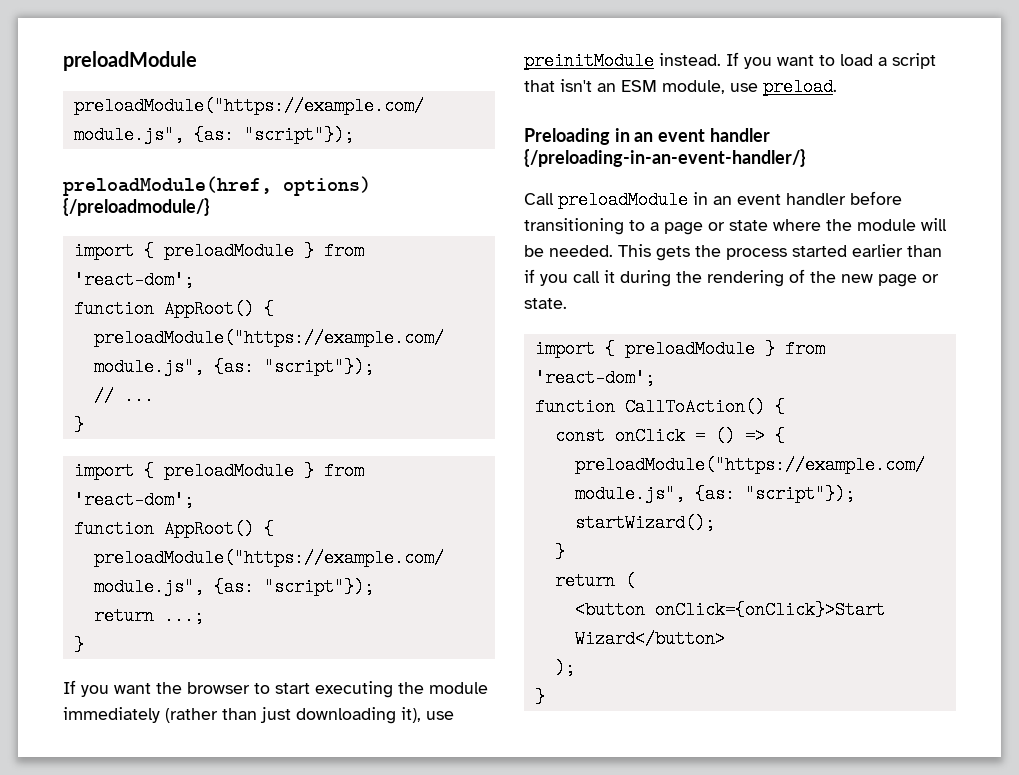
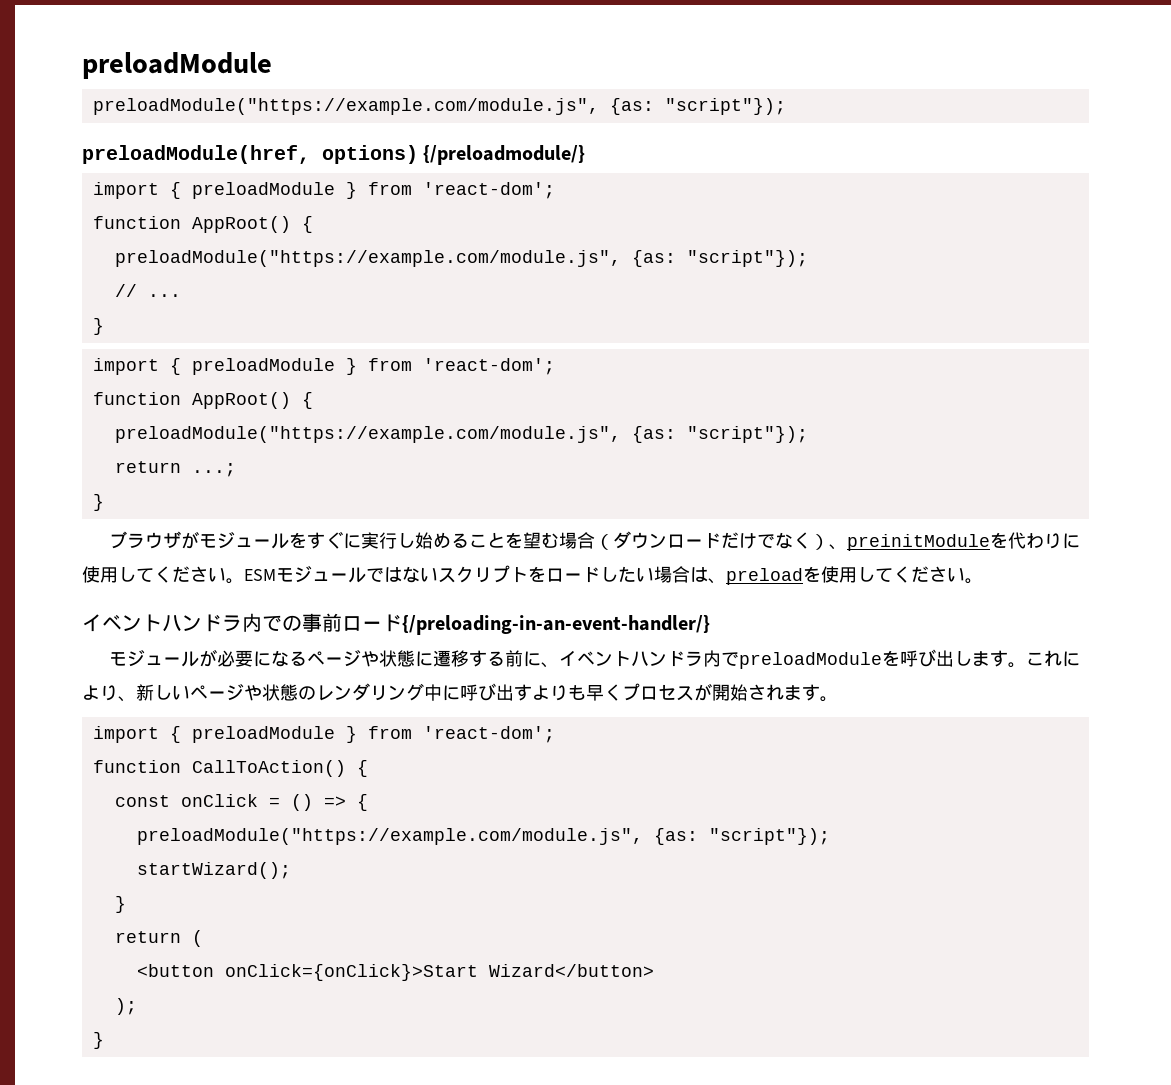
[63,680,488,698] [63,707,454,724] [524,52,936,70] [524,78,837,96] [524,128,770,145] [524,149,806,167] [524,191,902,209] [524,218,947,235] [524,244,942,261] [524,269,939,287] [524,298,567,309] If you want the browser to start executing the module immediately (rather than just downloading it), use preinitModule instead. If you want to load a script that isn't an ESM module, use preload. // Preloading in an event handler {/preloading-in-an-event-handler/} // Call preloadModule in an event handler before transitioning to a page or state where the module will be needed. This gets the process started earlier than if you call it during the rendering of the new page or state. -> [109,531,1081,551] [82,565,983,585] [82,613,710,635] [109,649,1081,669] [82,683,838,702] ブラウザがモジュールをすぐに実行し始めることを望む場合（ダウンロードだけでなく）、preinitModuleを代わりに使用してください。ESMモジュールではないスクリプトをロードしたい場合は、preloadを使用してください。 // イベントハンドラ内での事前ロード{/preloading-in-an-event-handler/} // モジュールが必要になるページや状態に遷移する前に、イベントハンドラ内でpreloadModuleを呼び出します。これにより、新しいページや状態のレンダリング中に呼び出すよりも早くプロセスが開始されます。

